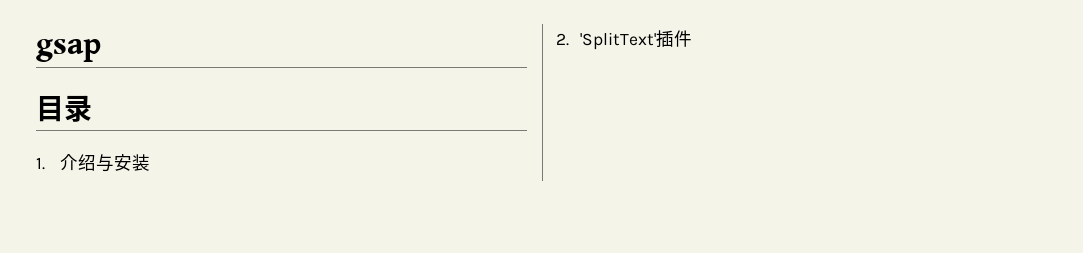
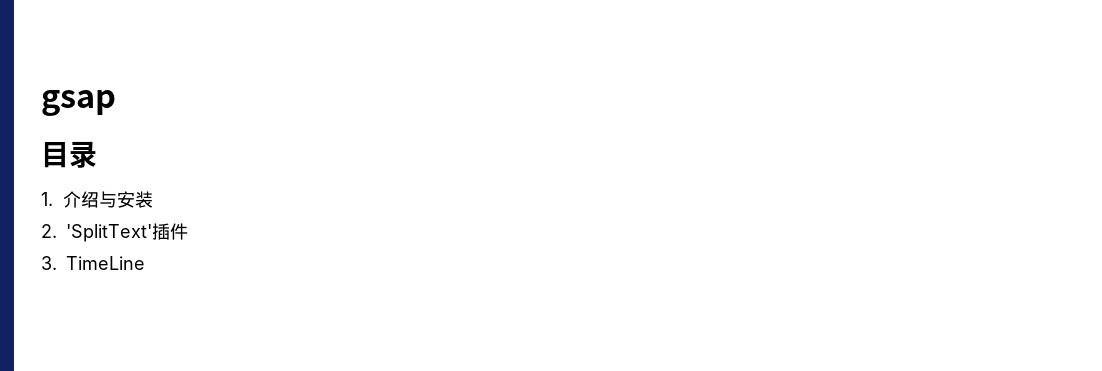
(693, 38) none -> [41,256,145,270] // 3. TimeLine

